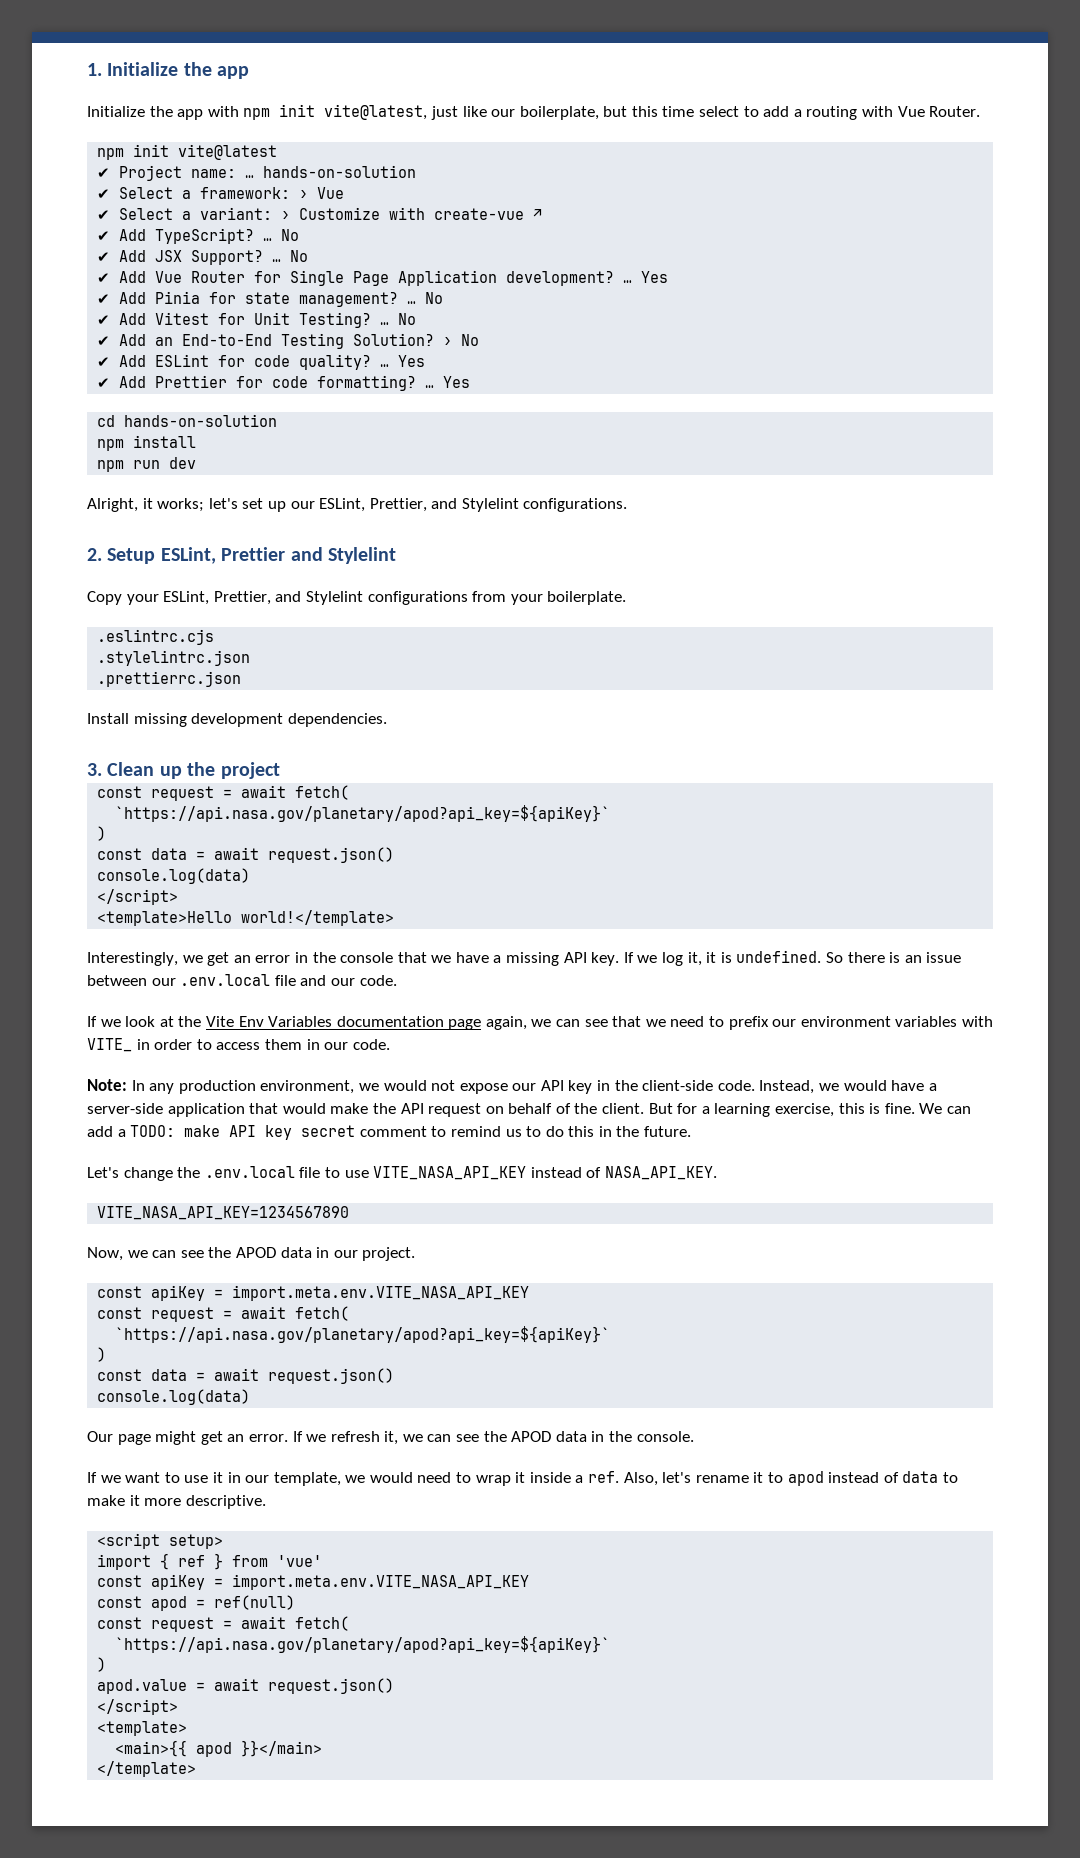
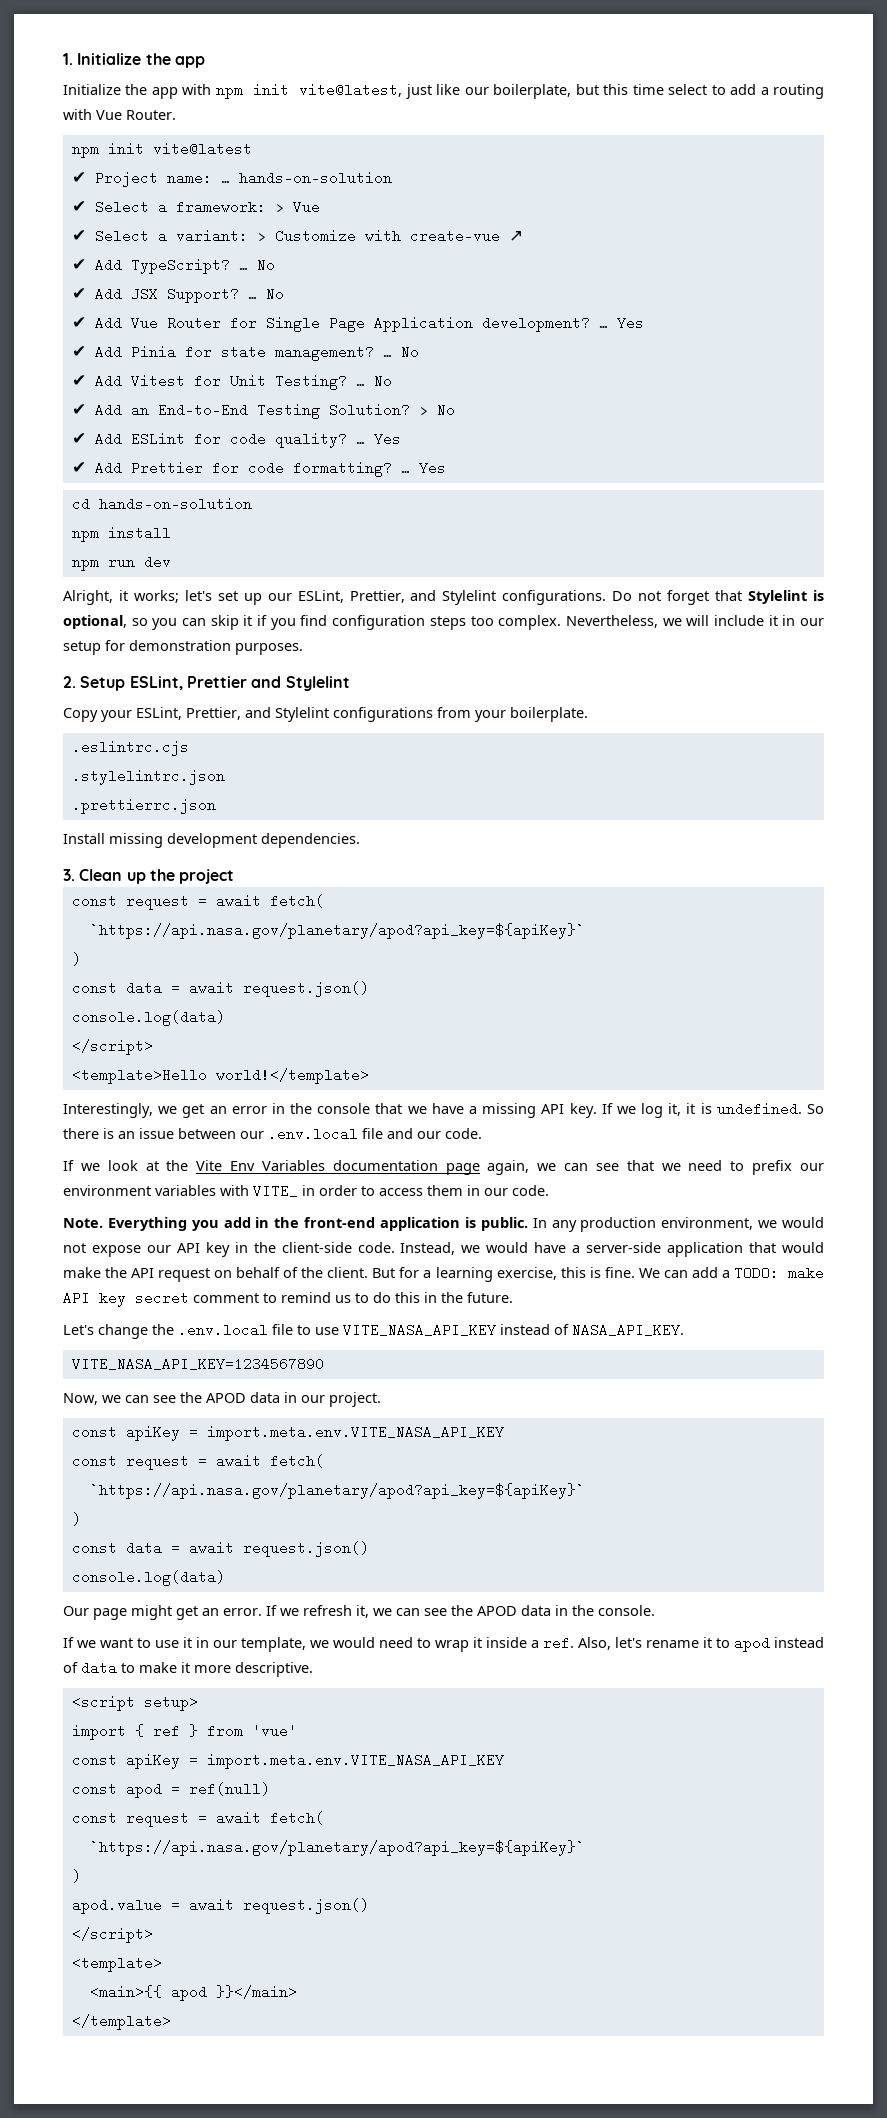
(628, 505) none -> [612,590,825,605] [63,615,825,630] [63,640,303,655] Do not forget that Stylelint is optional, so you can skip it if you find configuration steps too complex. Nevertheless, we will include it in our setup for demonstration purposes.
[87,1079,127,1091] Note: -> [63,1217,528,1231] Note. Everything you add in the front-end application is public.

